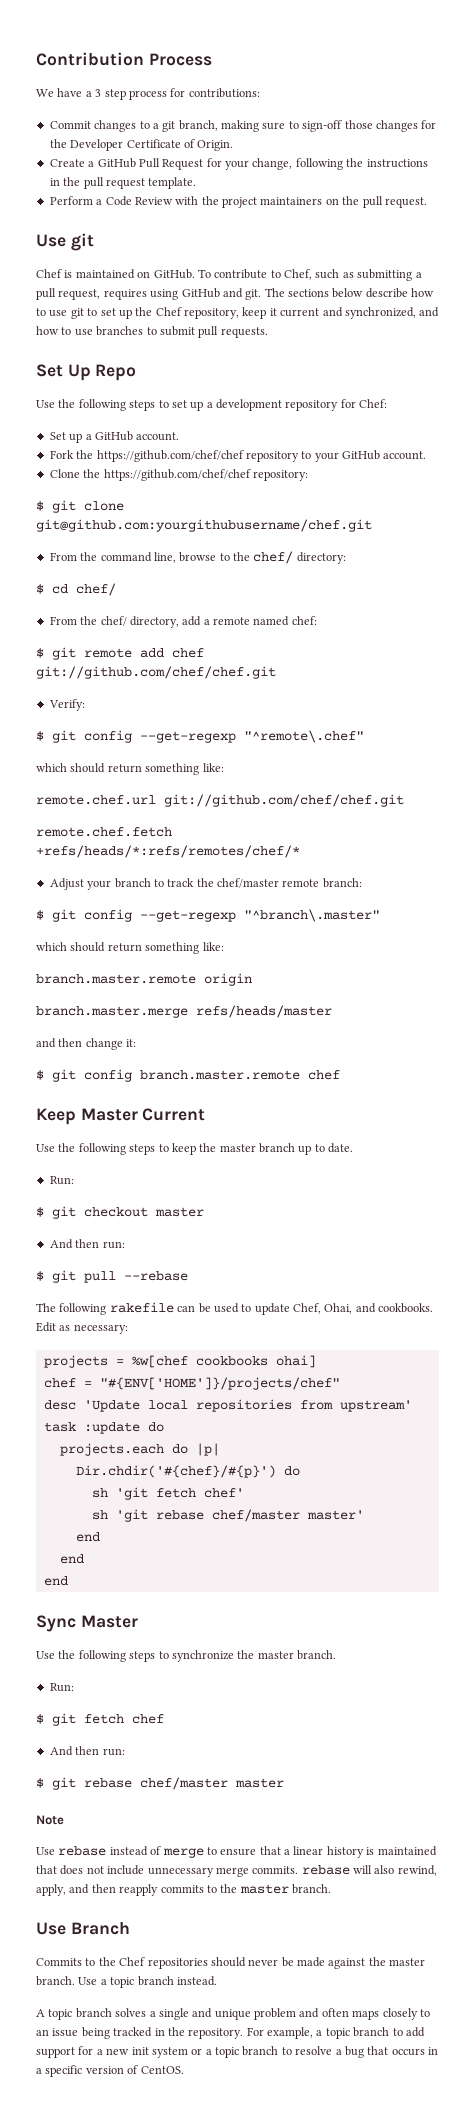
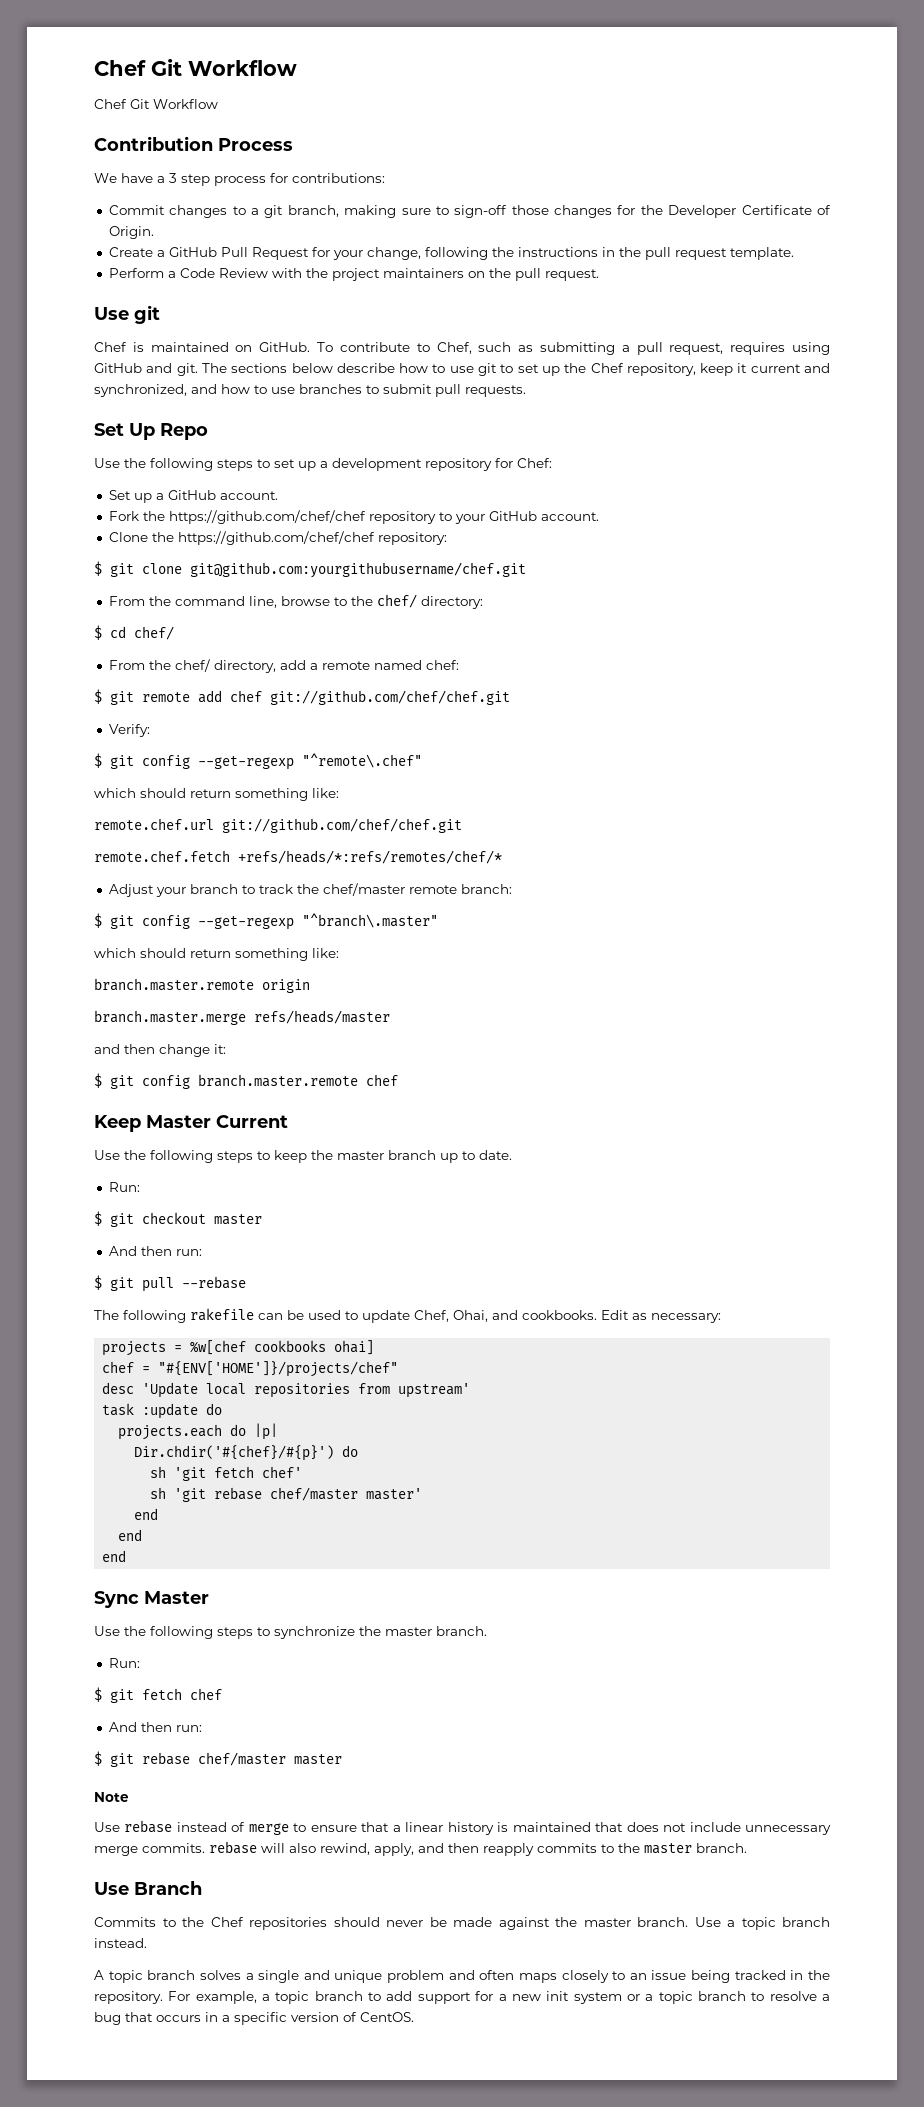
(36, 59) none -> [94,59,297,76] [94,99,218,109] Chef Git Workflow // Chef Git Workflow //

